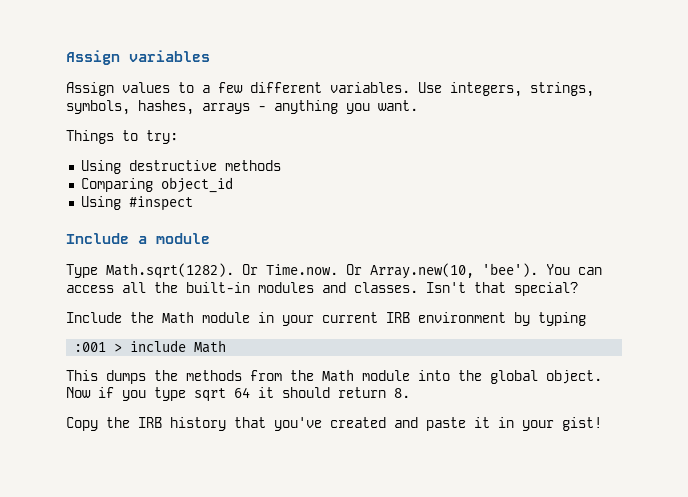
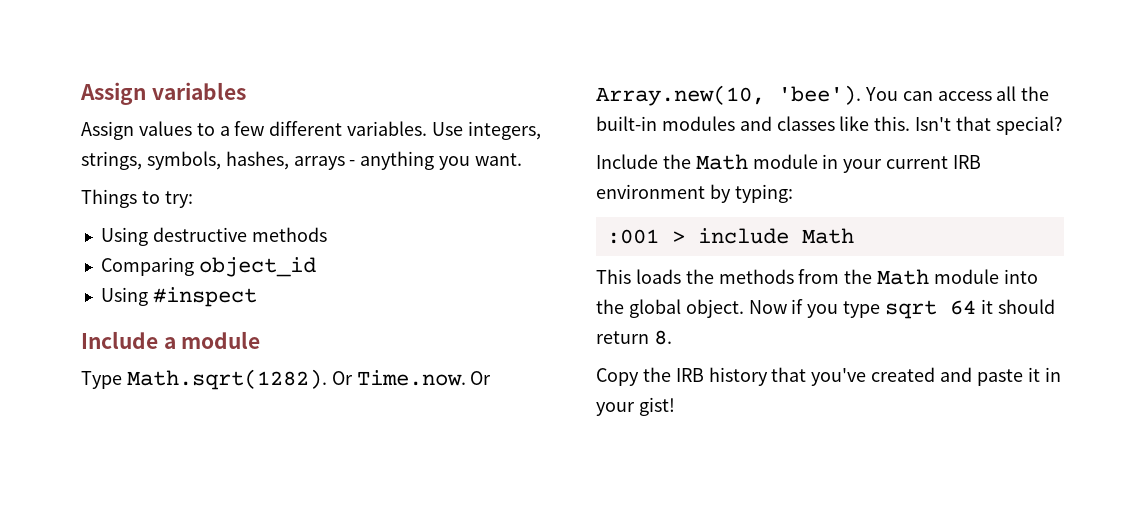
[354,282,418,293] classes. -> [776,116,911,131] classes like this.
[538,312,586,326] typing -> [734,184,793,203] typing:
[106,370,146,384] dumps -> [635,269,681,284] loads

